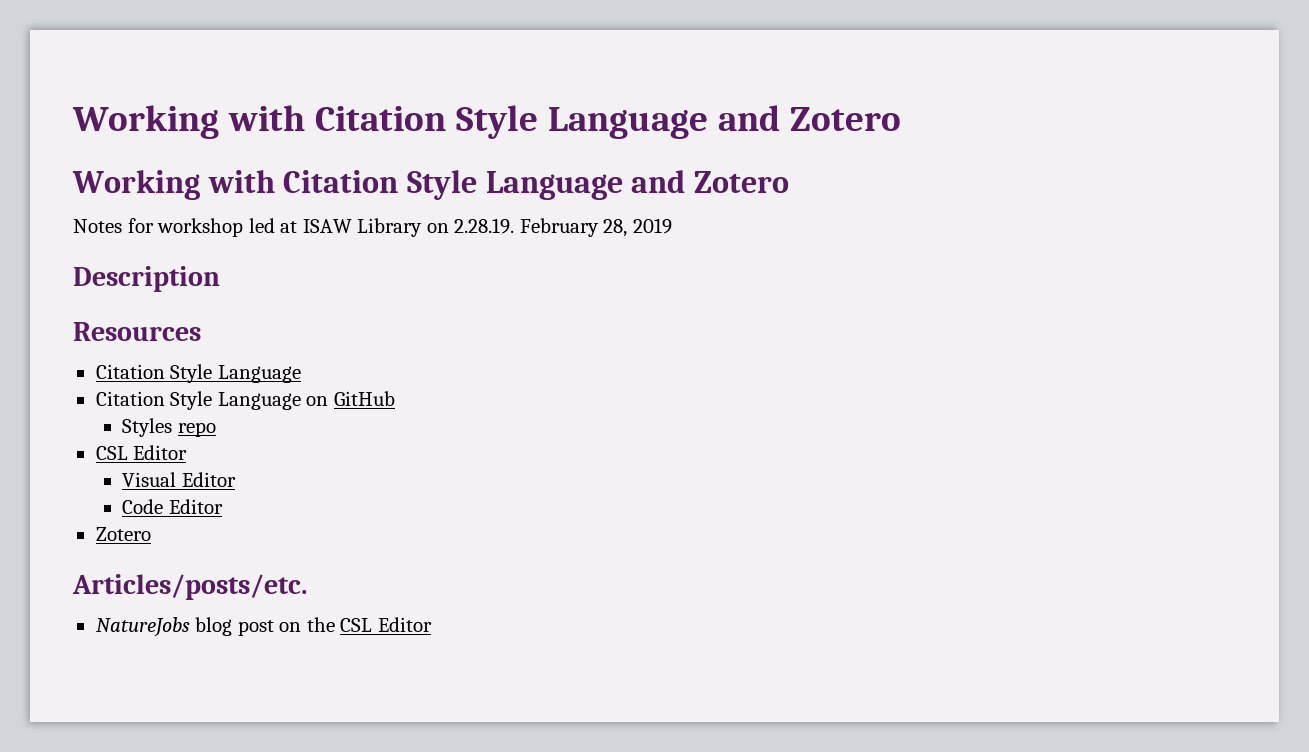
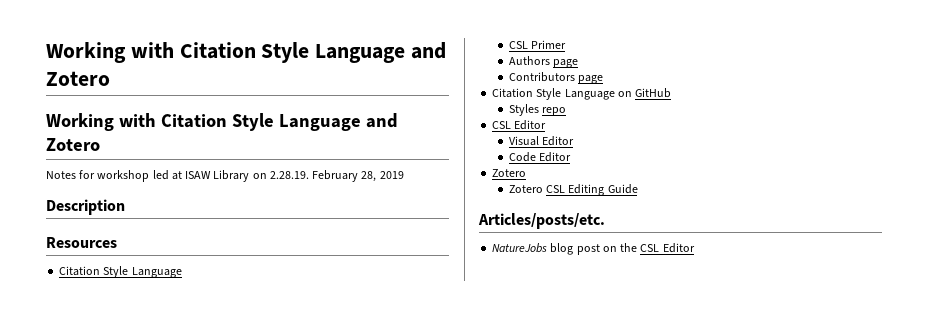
(301, 374) none -> [508,40,567,49] [508,56,579,68] [508,72,604,84] // CSL Primer // Authors page // Contributors page
(151, 534) none -> [508,184,638,196] // Zotero CSL Editing Guide

